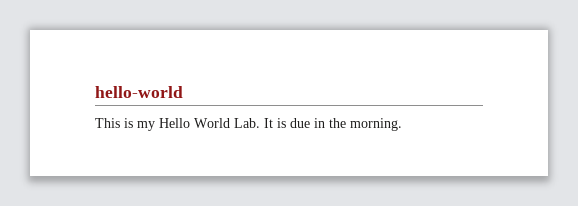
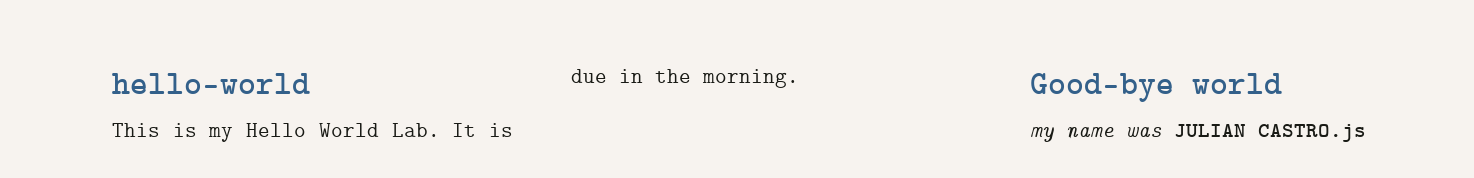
(402, 124) none -> [1030,73,1282,102] [1030,124,1366,142] // Good-bye world // my name was JULIAN CASTRO.js

